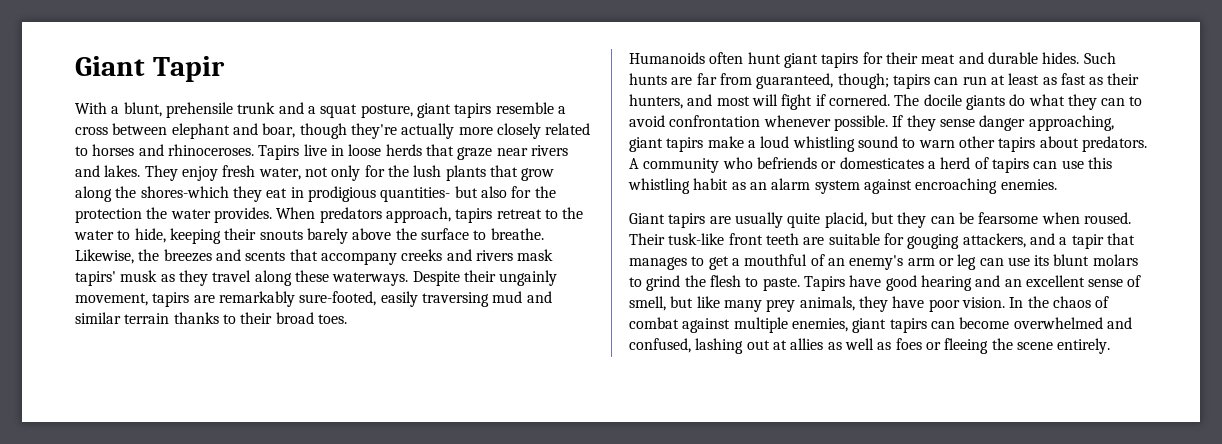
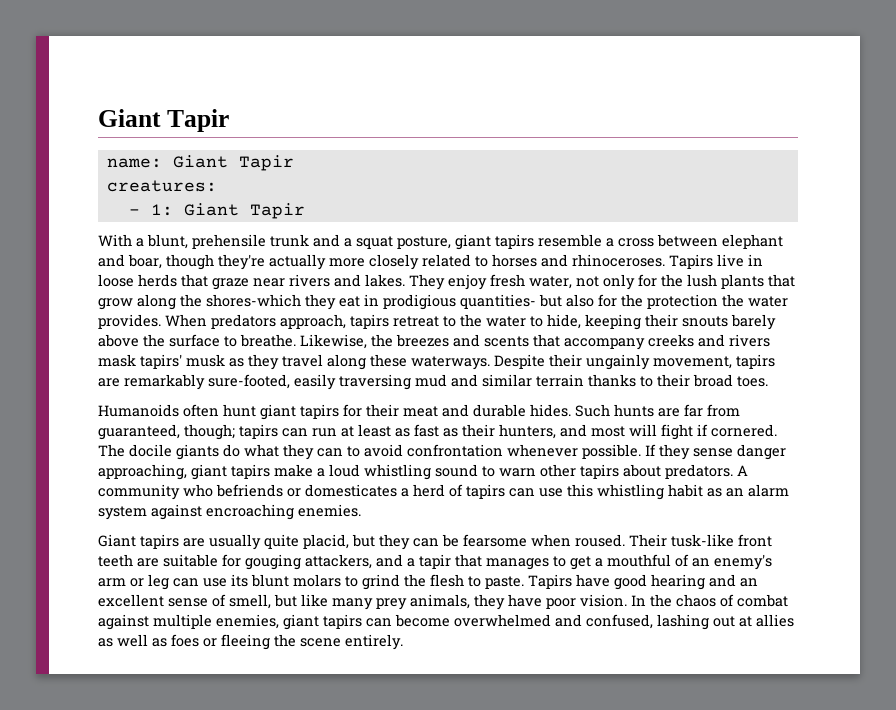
[75,56,225,82] Giant Tapir -> [98,109,229,132] [106,155,294,171] [106,180,217,192] [128,203,305,219] Giant Tapir // name: Giant Tapir // creatures: // - 1: Giant Tapir

